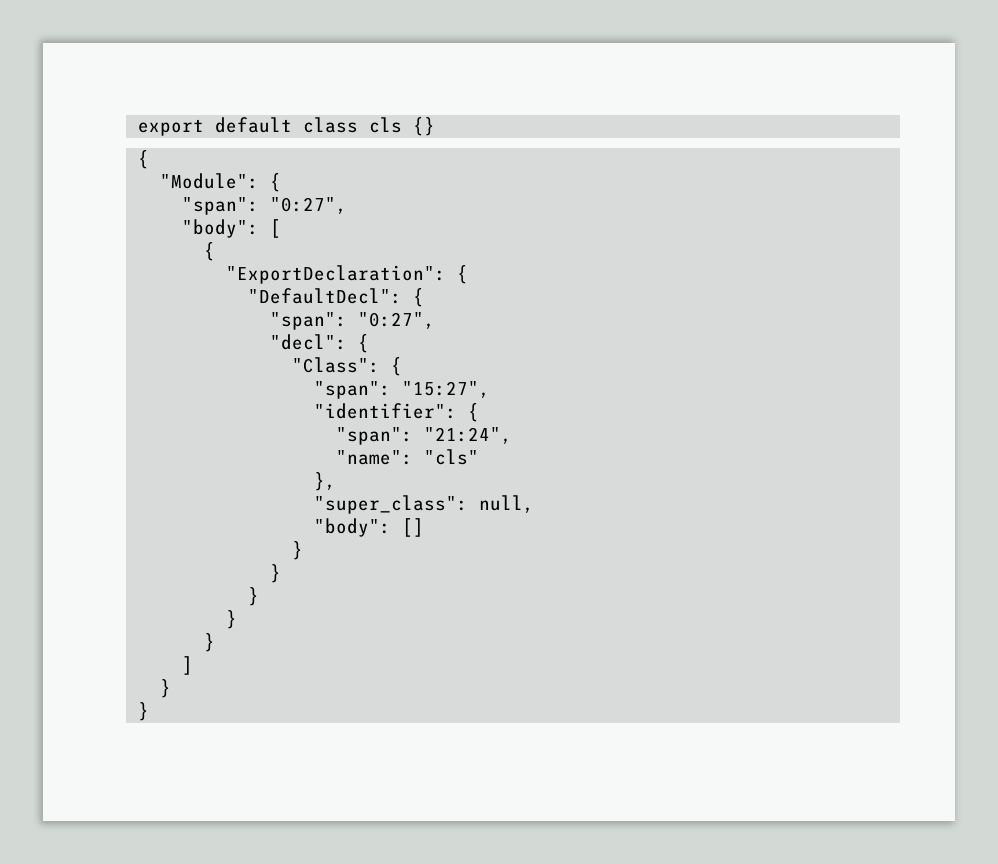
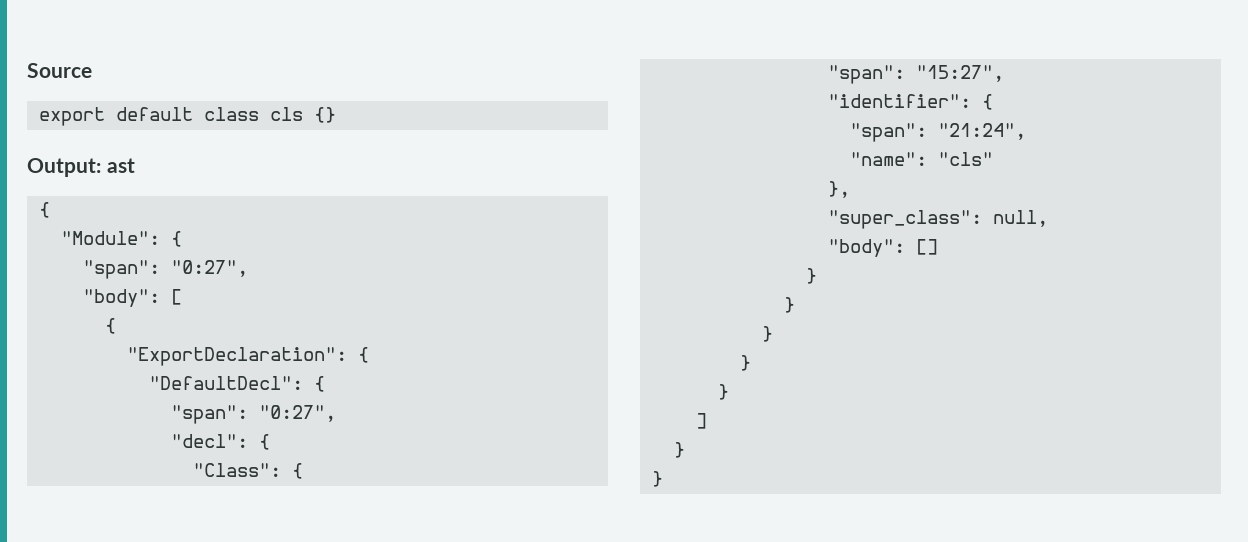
(138, 127) none -> [27,63,92,78] Source //
(435, 126) none -> [27,158,135,177] // Output: ast

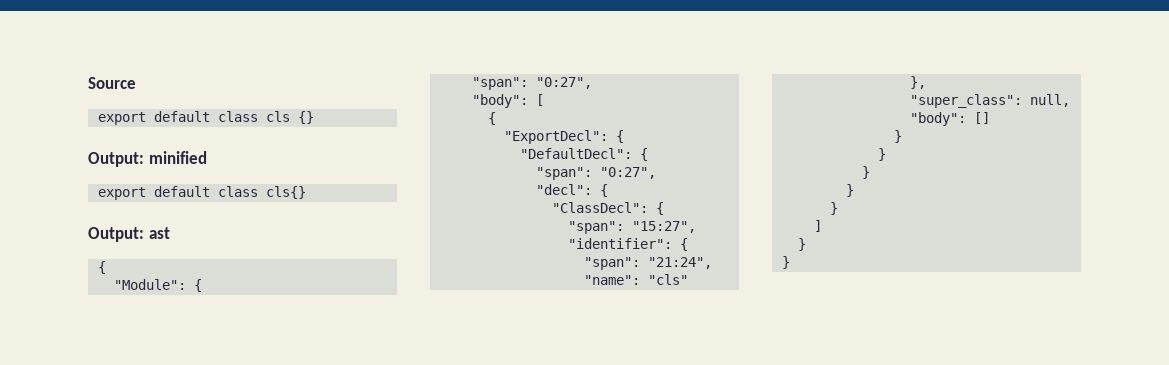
(336, 115) none -> [88,151,207,167] [97,186,306,200] // Output: minified // export default class cls{}
[126,347,347,366] "ExportDeclaration": -> [503,130,608,144] "ExportDecl":
[192,463,281,477] "Class": -> [551,202,648,213] "ClassDecl":

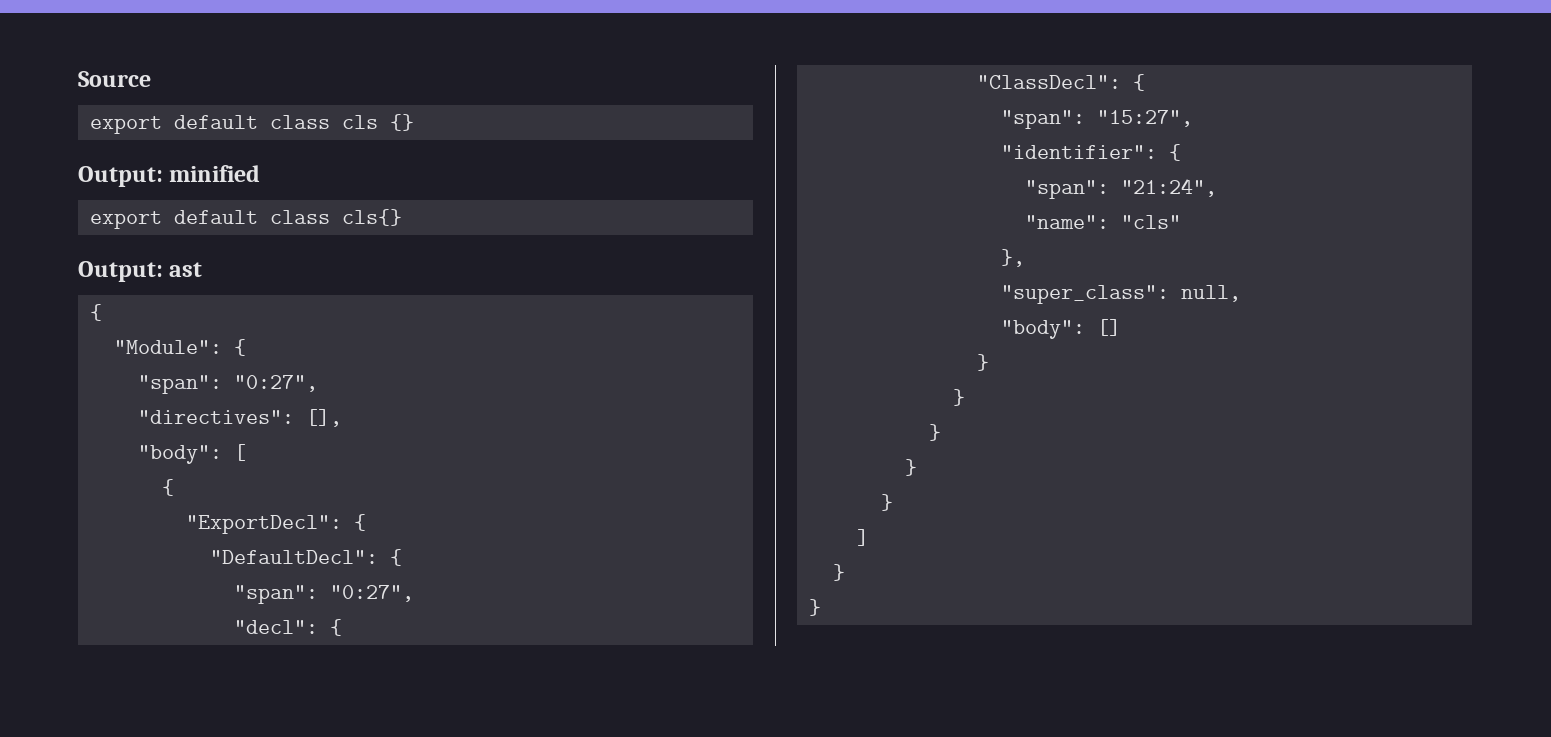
(592, 83) none -> [138,409,343,427] // "directives": [],

